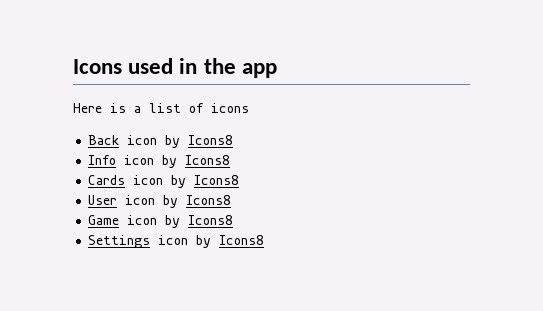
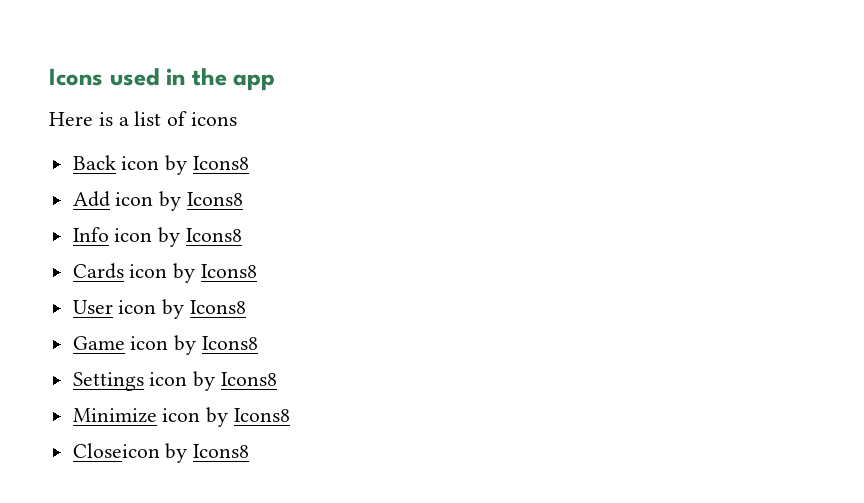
(234, 140) none -> [72,191,244,211] // Add icon by Icons8
(265, 240) none -> [72,407,291,427] [72,443,250,463] // Minimize icon by Icons8 // Closeicon by Icons8

